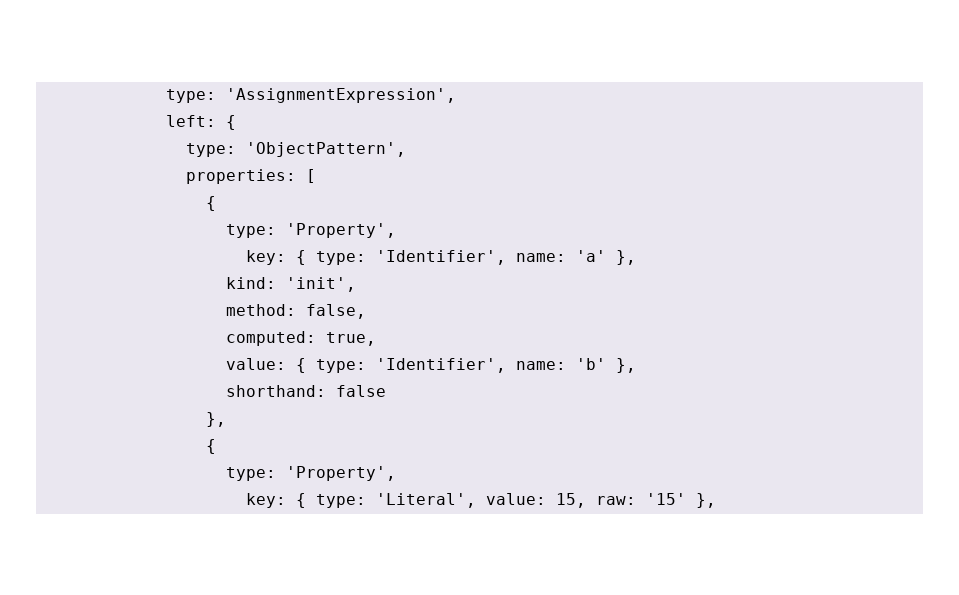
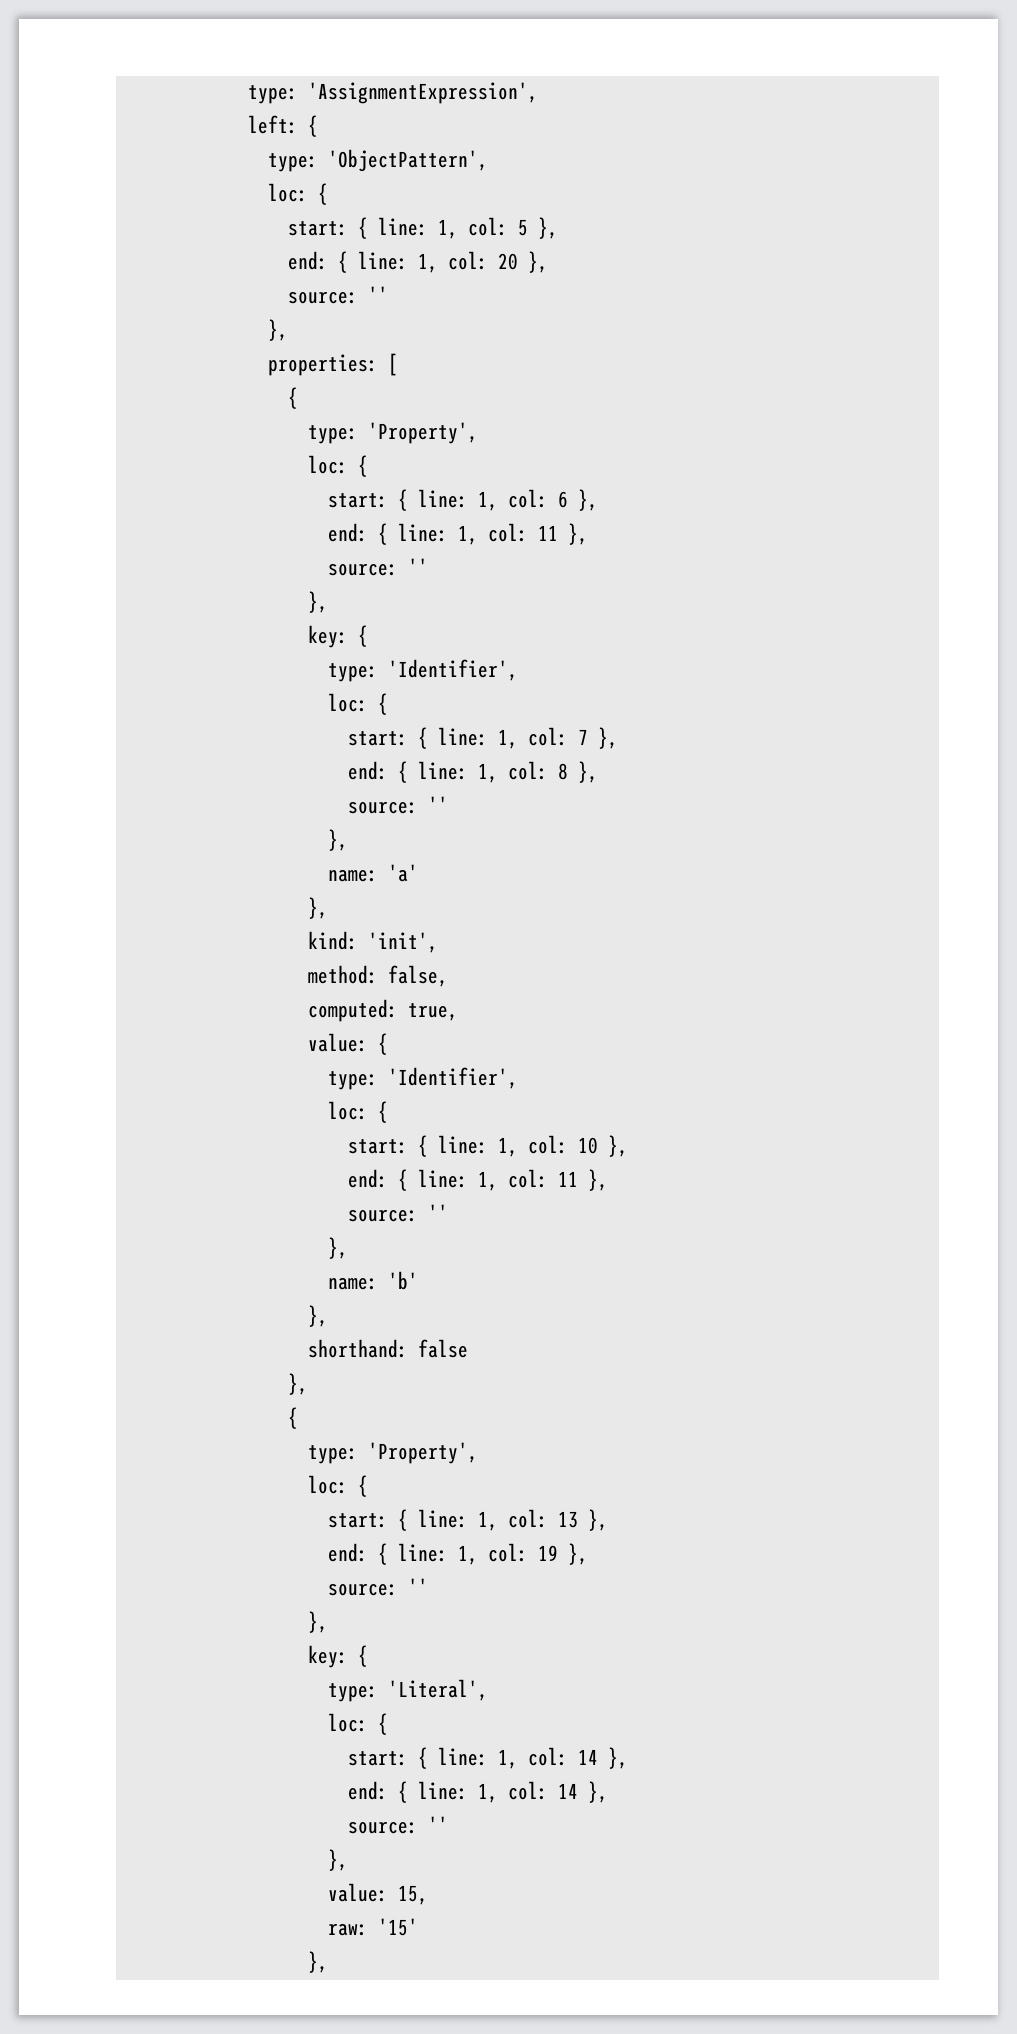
(406, 149) none -> [268,183,329,205] [288,217,559,239] [288,251,549,273] [288,286,389,304] [268,319,289,341] // loc: { // start: { line: 1, col: 5 }, // end: { line: 1, col: 20 }, // source: '' // },
[245,250,506,265] // key: { type: 'Identifier', -> [308,455,369,477] [328,489,599,511] [328,523,589,545] [328,558,429,576] [308,591,329,613] [308,625,369,648] [328,659,519,682] [328,693,389,715] [348,727,619,749] [348,761,599,783] [348,796,449,814] [328,829,349,851] // loc: { // start: { line: 1, col: 6 }, // end: { line: 1, col: 11 }, // source: '' // }, // key: { // type: 'Identifier', // loc: { // start: { line: 1, col: 7 }, // end: { line: 1, col: 8 }, // source: '' // }, //
(606, 256) none -> (419, 873) //
[315,358,506,373] type: 'Identifier', -> [328,1067,519,1090] [328,1101,389,1123] [348,1135,629,1157] [348,1169,609,1191] [348,1204,449,1222] [328,1237,349,1259] // type: 'Identifier', // loc: { // start: { line: 1, col: 10 }, // end: { line: 1, col: 11 }, // source: '' // }, //
(606, 364) none -> (419, 1280) //
[245,493,306,508] // key: { -> [308,1475,369,1497] [328,1509,609,1531] [328,1543,589,1565] [328,1578,429,1596] [308,1611,329,1633] [308,1645,369,1668] // loc: { // start: { line: 1, col: 13 }, // end: { line: 1, col: 19 }, // source: '' // }, // key: { //
(476, 500) none -> [328,1713,389,1735] [348,1747,629,1769] [348,1781,609,1803] [348,1816,449,1834] [328,1849,349,1871] // loc: { // start: { line: 1, col: 14 }, // end: { line: 1, col: 14 }, // source: '' // }, //
(586, 500) none -> (429, 1895) //
(686, 499) none -> (419, 1927) //

